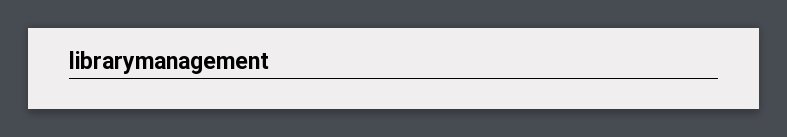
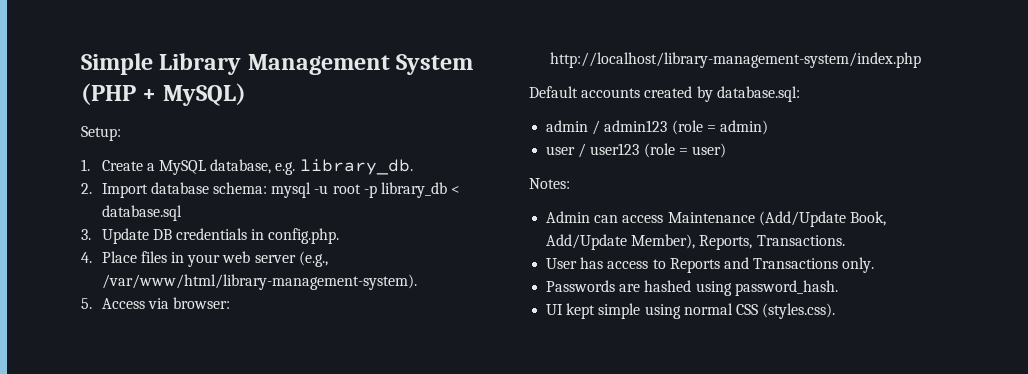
[69,51,269,74] librarymanagement -> [81,53,474,75] [81,83,246,106] [81,126,121,141] [81,159,413,175] [81,182,461,198] [101,205,182,221] [81,228,340,244] [81,251,328,267] [101,274,417,290] [81,297,231,309] [549,52,921,68] [529,86,800,102] [546,120,768,135] [546,143,726,158] [529,178,570,189] [546,211,886,227] [546,234,845,250] [546,257,875,273] [546,280,838,296] [546,303,836,319] Simple Library Management System (PHP + MySQL) // Setup: // 1. Create a MySQL database, e.g. library_db. // 2. Import database schema: mysql -u root -p library_db < database.sql // 3. Update DB credentials in config.php. // 4. Place files in your web server (e.g., /var/www/html/library-management-system). // 5. Access via browser: http://localhost/library-management-system/index.php // Default accounts created by database.sql: // admin / admin123 (role = admin) // user / user123 (role = user) // Notes: // Admin can access Maintenance (Add/Update Book, Add/Update Member), Reports, Transactions. // User has access to Reports and Transactions only. // Passwords are hashed using password_hash. // UI kept simple using normal CSS (styles.css).

